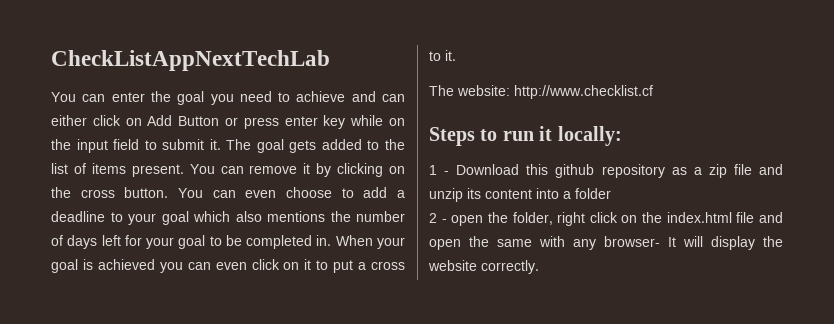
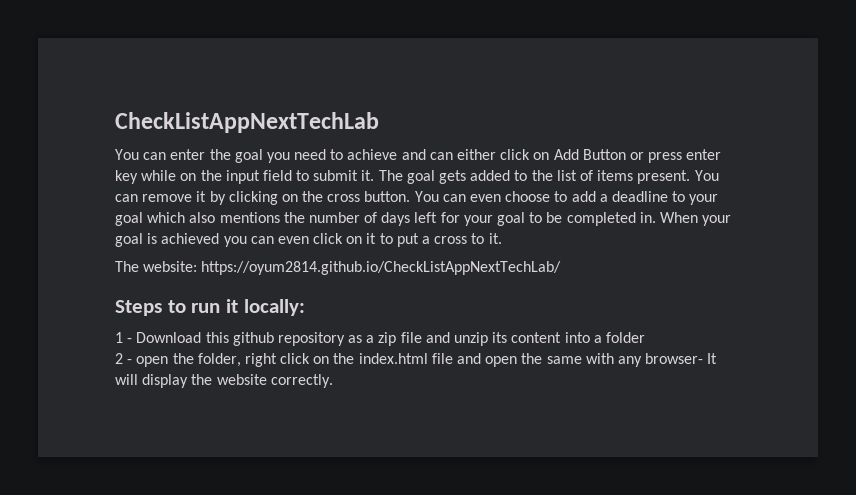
[514,85,653,99] http://www.checklist.cf -> [201,261,562,275] https://oyum2814.github.io/CheckListAppNextTechLab/

